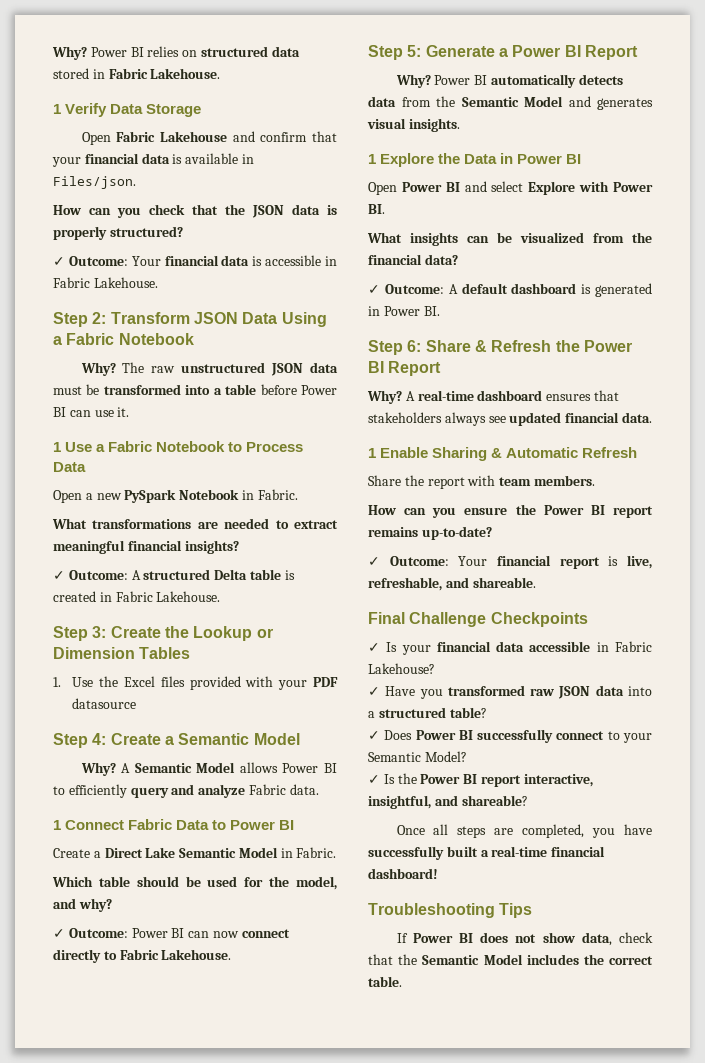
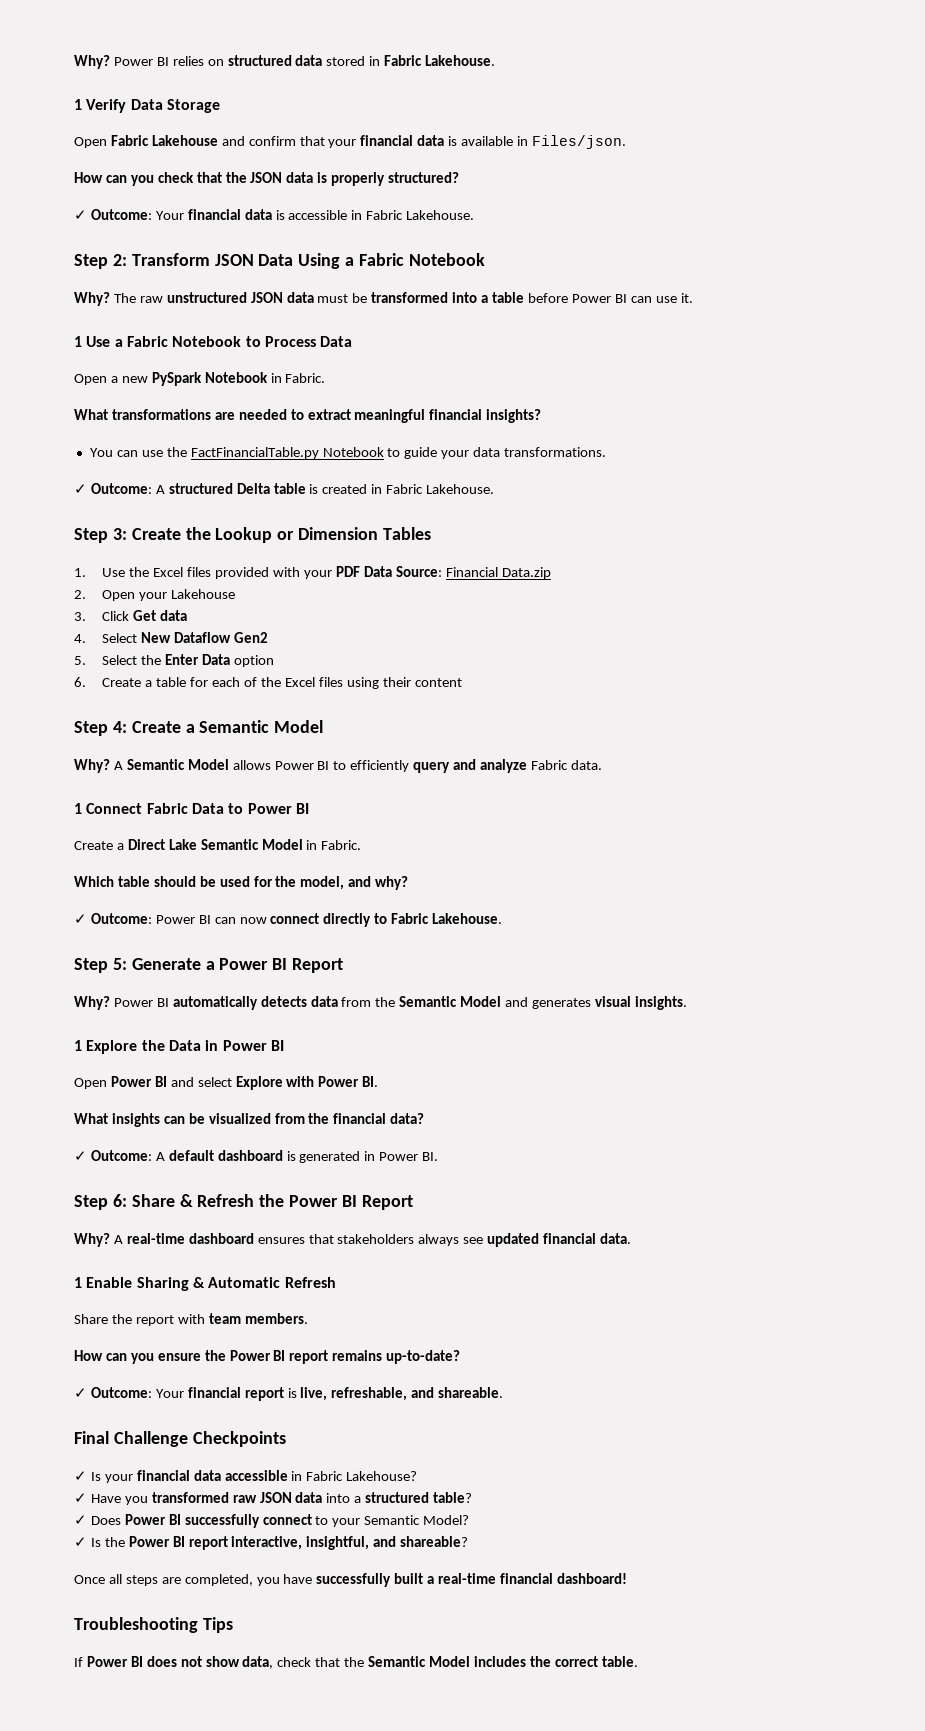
(239, 547) none -> [89,447,607,459] // You can use the FactFinancialTable.py Notebook to guide your data transformations.
[72,698,137,709] datasource -> [363,566,551,579] [74,589,236,601] [74,610,188,621] [74,632,269,643] [74,654,275,667] [74,677,462,689] Data Source: Financial Data.zip // 2. Open your Lakehouse // 3. Click Get data // 4. Select New Dataflow Gen2 // 5. Select the Enter Data option // 6. Create a table for each of the Excel files using their content

